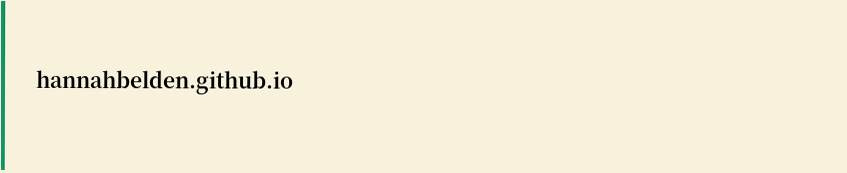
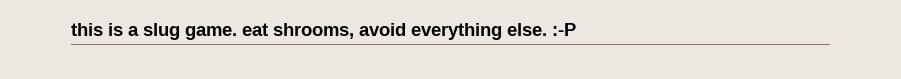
[35,69,294,95] hannahbelden.github.io -> [71,23,576,40] this is a slug game. eat shrooms, avoid everything else. :-P

